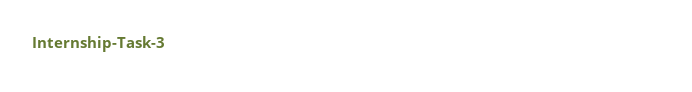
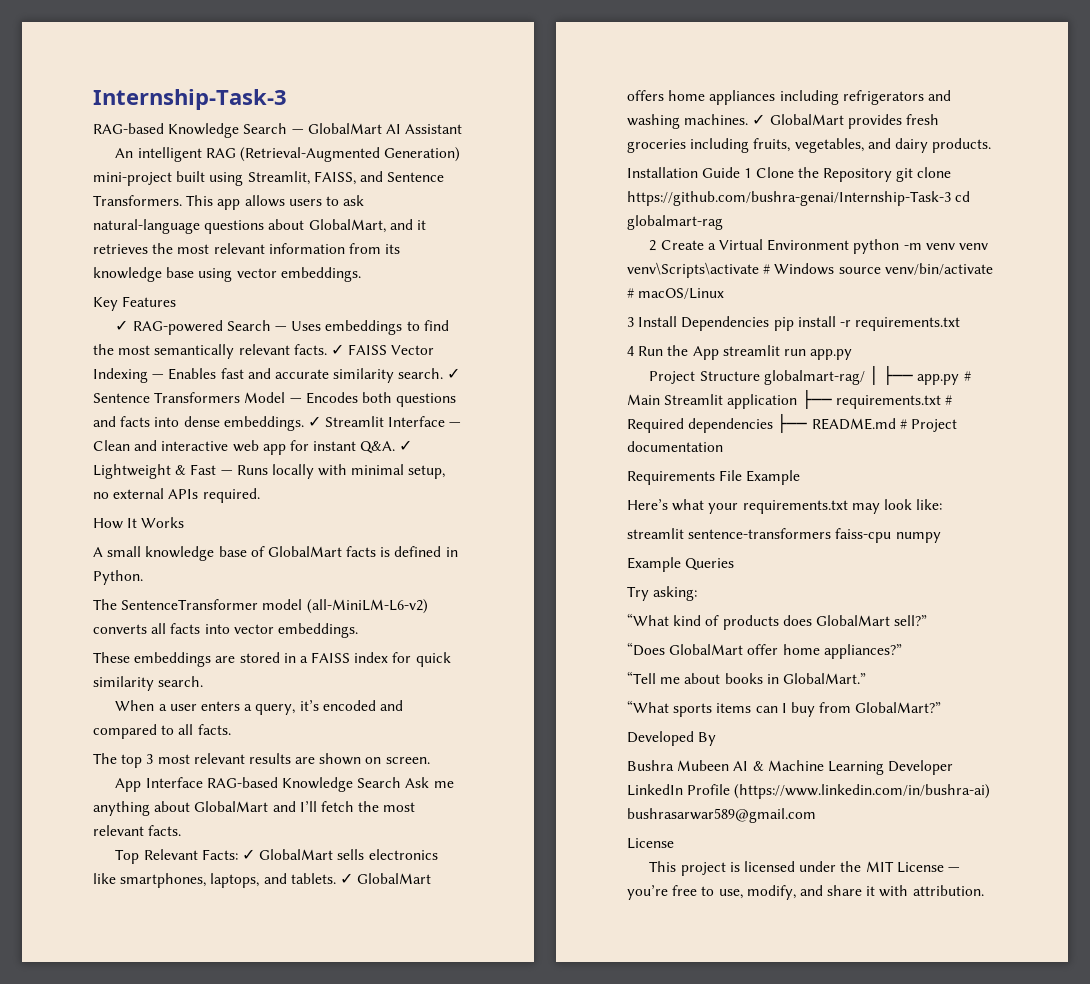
(165, 44) none -> [93,123,463,138] [115,147,461,162] [93,171,445,186] [93,195,365,210] [93,219,426,234] [93,243,401,254] [93,267,361,282] [93,296,177,311] [115,320,449,335] [93,344,435,359] [93,368,461,383] [93,392,457,407] [93,416,462,431] [93,440,413,455] [93,464,446,479] [93,488,260,503] [93,517,185,529] [93,546,458,561] [93,570,143,585] [93,599,428,614] [93,623,358,638] [93,652,451,667] [93,676,204,691] [115,700,403,715] [93,724,231,739] [93,753,430,768] [115,777,454,792] [93,801,416,816] [93,825,182,836] [115,849,438,864] [93,873,432,888] [627,90,951,105] [627,114,939,129] [627,138,992,153] [627,167,952,182] [627,191,971,206] [627,215,723,230] [649,239,988,254] [627,262,993,278] [627,288,725,299] [627,316,961,331] [627,345,853,360] [649,365,971,385] [627,389,952,409] [627,413,957,433] [627,441,723,452] [627,470,801,485] [627,499,943,514] [627,528,941,543] [627,557,735,572] [627,586,698,601] [627,613,928,630] [627,642,902,659] [627,671,866,684] [627,700,942,717] [627,731,717,746] [627,760,954,775] [627,784,991,799] [627,808,816,823] [627,838,674,849] [649,861,960,876] [627,885,984,900] // RAG-based Knowledge Search — GlobalMart AI Assistant // An intelligent RAG (Retrieval-Augmented Generation) mini-project built using Streamlit, FAISS, and Sentence Transformers. This app allows users to ask natural-language questions about GlobalMart, and it retrieves the most relevant information from its knowledge base using vector embeddings. // Key Features // ✓ RAG-powered Search — Uses embeddings to find the most semantically relevant facts. ✓ FAISS Vector Indexing — Enables fast and accurate similarity search. ✓ Sentence Transformers Model — Encodes both questions and facts into dense embeddings. ✓ Streamlit Interface — Clean and interactive web app for instant Q&A. ✓ Lightweight & Fast — Runs locally with minimal setup, no external APIs required. // How It Works // A small knowledge base of GlobalMart facts is defined in Python. // The SentenceTransformer model (all-MiniLM-L6-v2) converts all facts into vector embeddings. // These embeddings are stored in a FAISS index for quick similarity search. // When a user enters a query, it’s encoded and compared to all facts. // The top 3 most relevant results are shown on screen. // App Interface RAG-based Knowledge Search Ask me anything about GlobalMart and I’ll fetch the most relevant facts. // Top Relevant Facts: ✓ GlobalMart sells electronics like smartphones, laptops, and tablets. ✓ GlobalMart offers home appliances including refrigerators and washing machines. ✓ GlobalMart provides fresh groceries including fruits, vegetables, and dairy products. // Installation Guide 1 Clone the Repository git clone https://github.com/bushra-genai/Internship-Task-3 cd globalmart-rag // 2 Create a Virtual Environment python -m venv venv venv\Scripts\activate # Windows source venv/bin/activate # macOS/Linux // 3 Install Dependencies pip install -r requirements.txt // 4 Run the App streamlit run app.py // Project Structure globalmart-rag/ │ ├── app.py # Main Streamlit application ├── requirements.txt # Required dependencies ├── README.md # Project documentation // Requirements File Example // Here’s what your requirements.txt may look like: // streamlit sentence-transformers faiss-cpu numpy // Example Queries // Try asking: // “What kind of products does GlobalMart sell?” // “Does GlobalMart offer home appliances?” // “Tell me about books in GlobalMart.” // “What sports items can I buy from GlobalMart?” // Developed By // Bushra Mubeen AI & Machine Learning Developer LinkedIn Profile (https://www.linkedin.com/in/bushra-ai) bushrasarwar589@gmail.com // License // This project is licensed under the MIT License — you’re free to use, modify, and share it with attribution.

